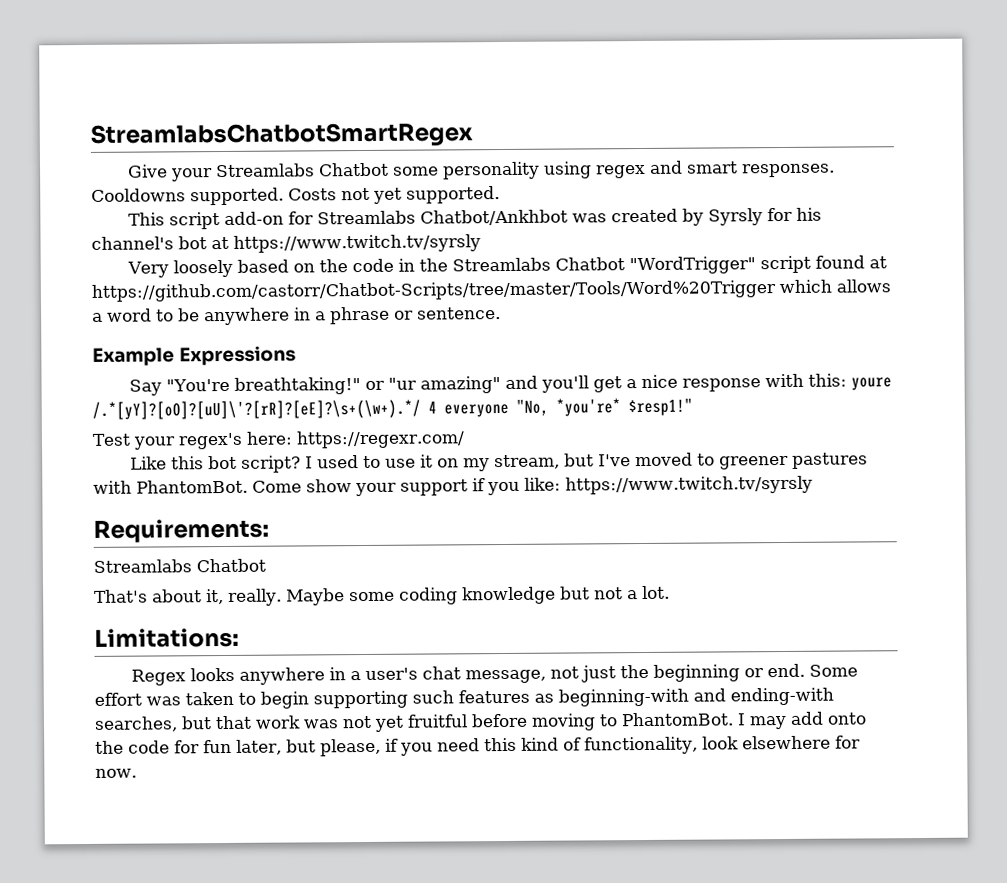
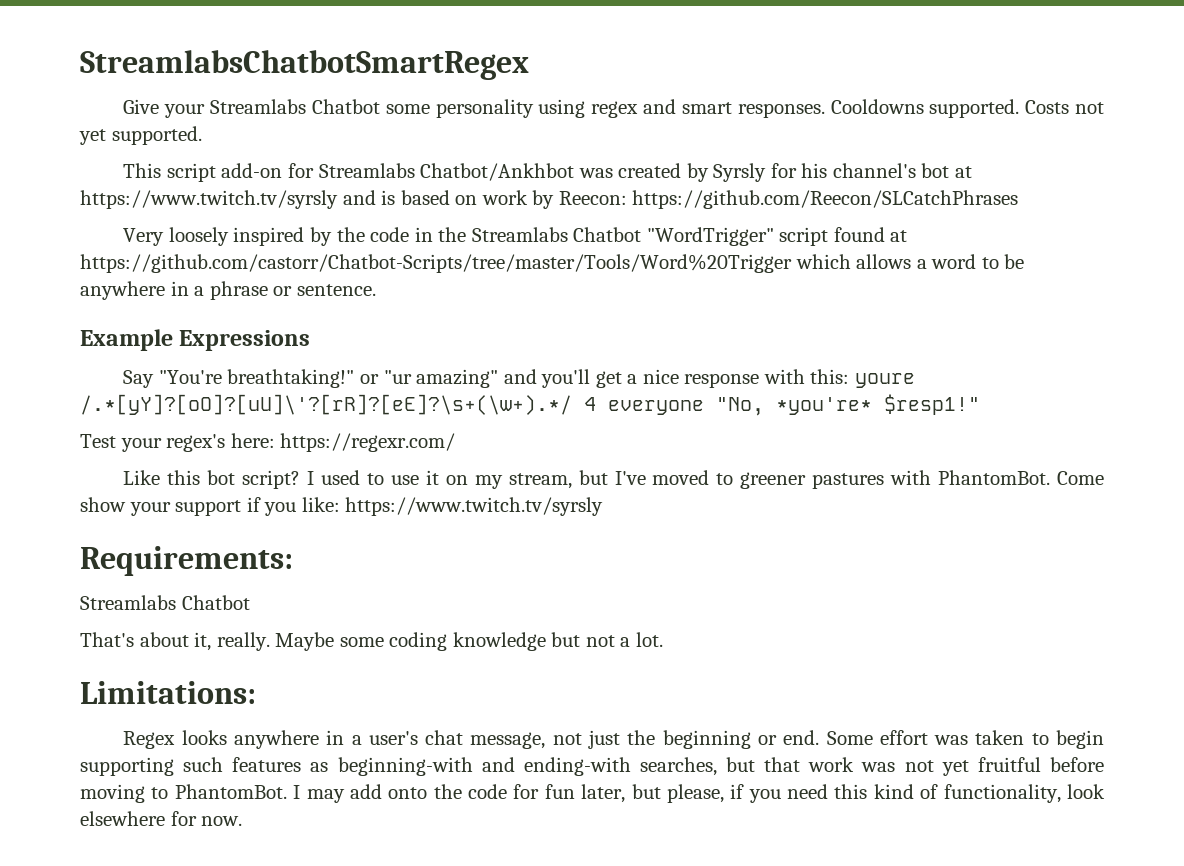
(481, 243) none -> [342,190,1019,209] and is based on work by Reecon: https://github.com/Reecon/SLCatchPhrases
[236,259,315,273] based on -> [233,227,333,246] inspired by

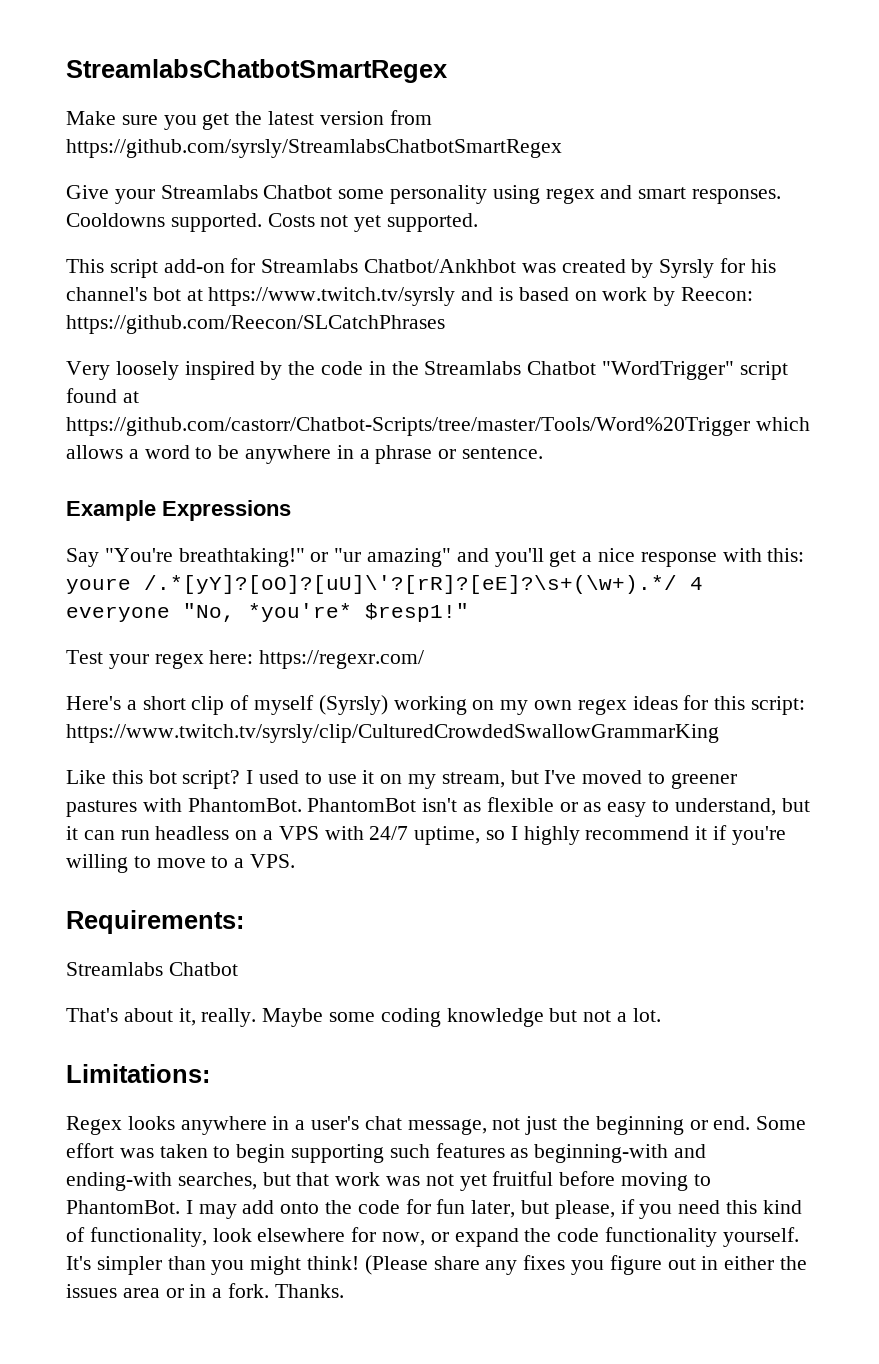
(529, 65) none -> [66,110,432,130] [66,139,562,158] // Make sure you get the latest version from https://github.com/syrsly/StreamlabsChatbotSmartRegex
[166,434,226,452] regex's -> [154,653,204,669] regex
(456, 442) none -> [66,695,806,715] [66,724,719,743] // Here's a short clip of myself (Syrsly) working on my own regex ideas for this script: https://www.twitch.tv/syrsly/clip/CulturedCrowdedSwallowGrammarKing
[1057,471,1105,485] [80,497,604,516] Come show your support if you like: https://www.twitch.tv/syrsly -> [307,797,810,817] [66,825,786,845] [66,854,296,873] PhantomBot isn't as flexible or as easy to understand, but it can run headless on a VPS with 24/7 uptime, so I highly recommend it if you're willing to move to a VPS.
[201,816,243,826] now. -> [382,1227,799,1247] [66,1255,808,1275] [66,1283,344,1298] now, or expand the code functionality yourself. It's simpler than you might think! (Please share any fixes you figure out in either the issues area or in a fork. Thanks.

